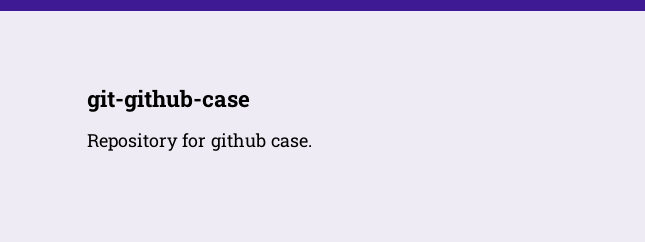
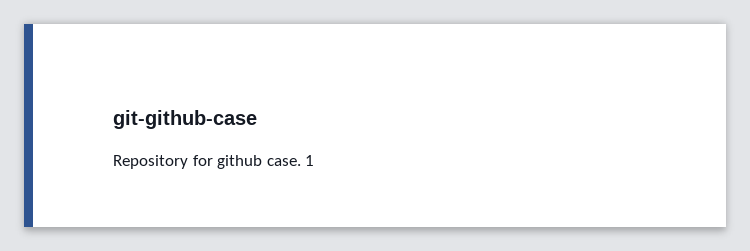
(312, 142) none -> [305,155,315,166] 1

